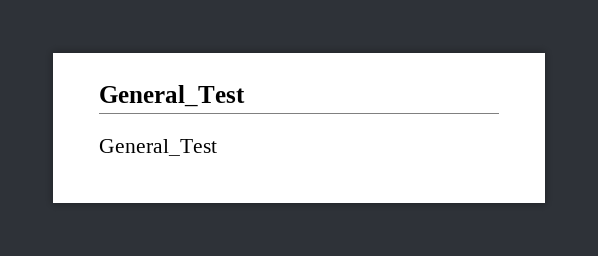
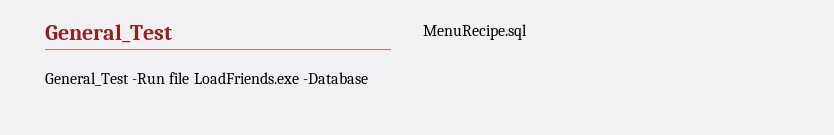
(217, 147) none -> [132,72,368,84] [423,24,527,40] -Run file LoadFriends.exe -Database MenuRecipe.sql

